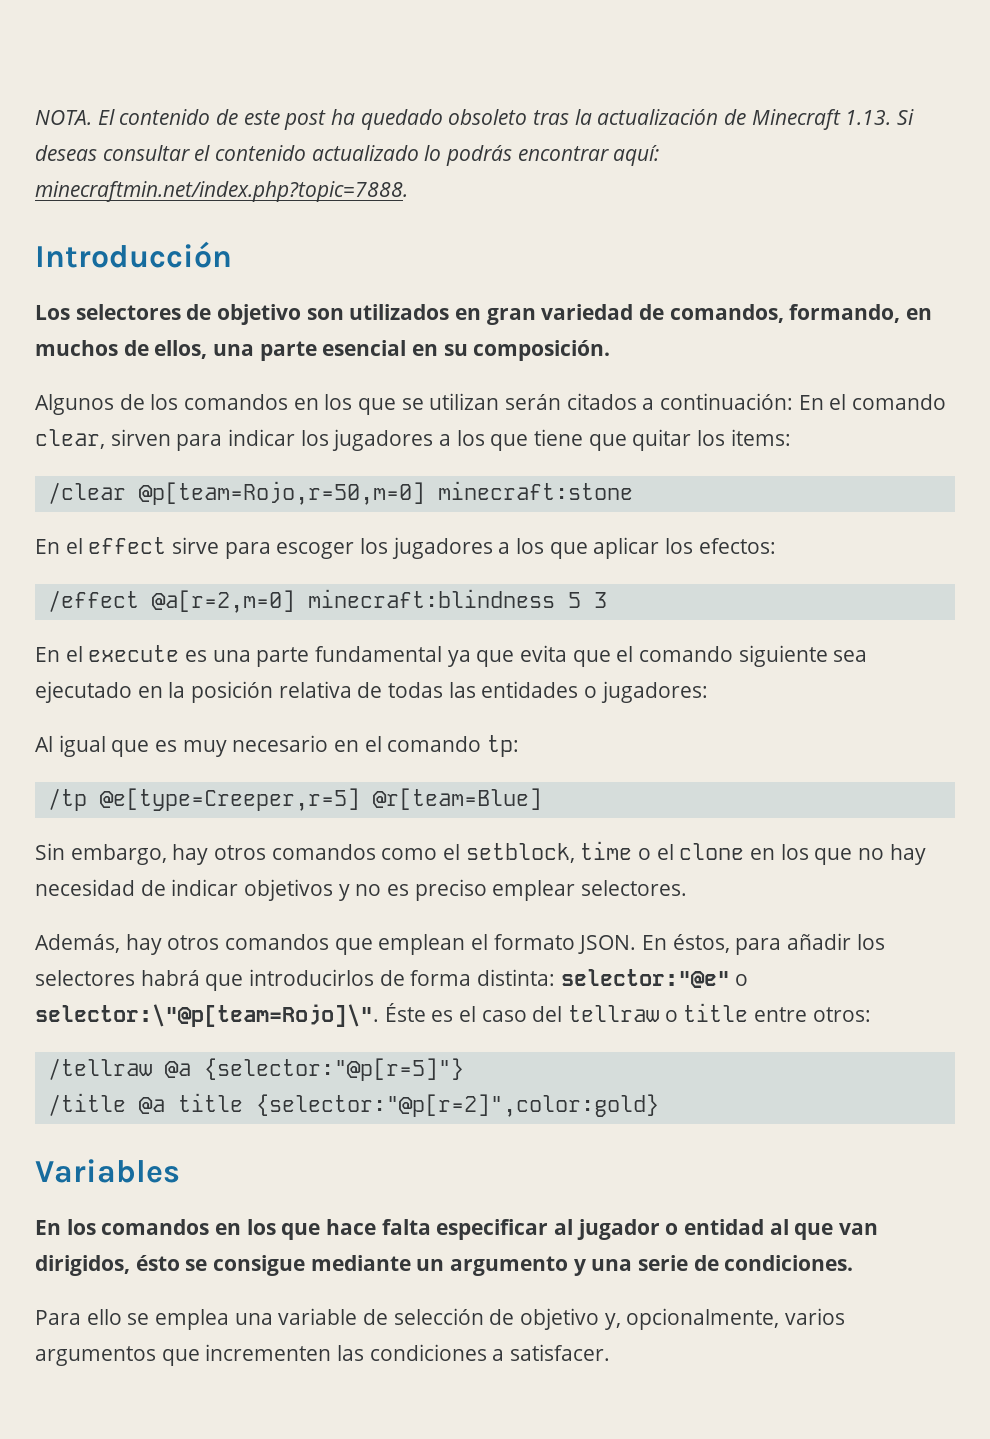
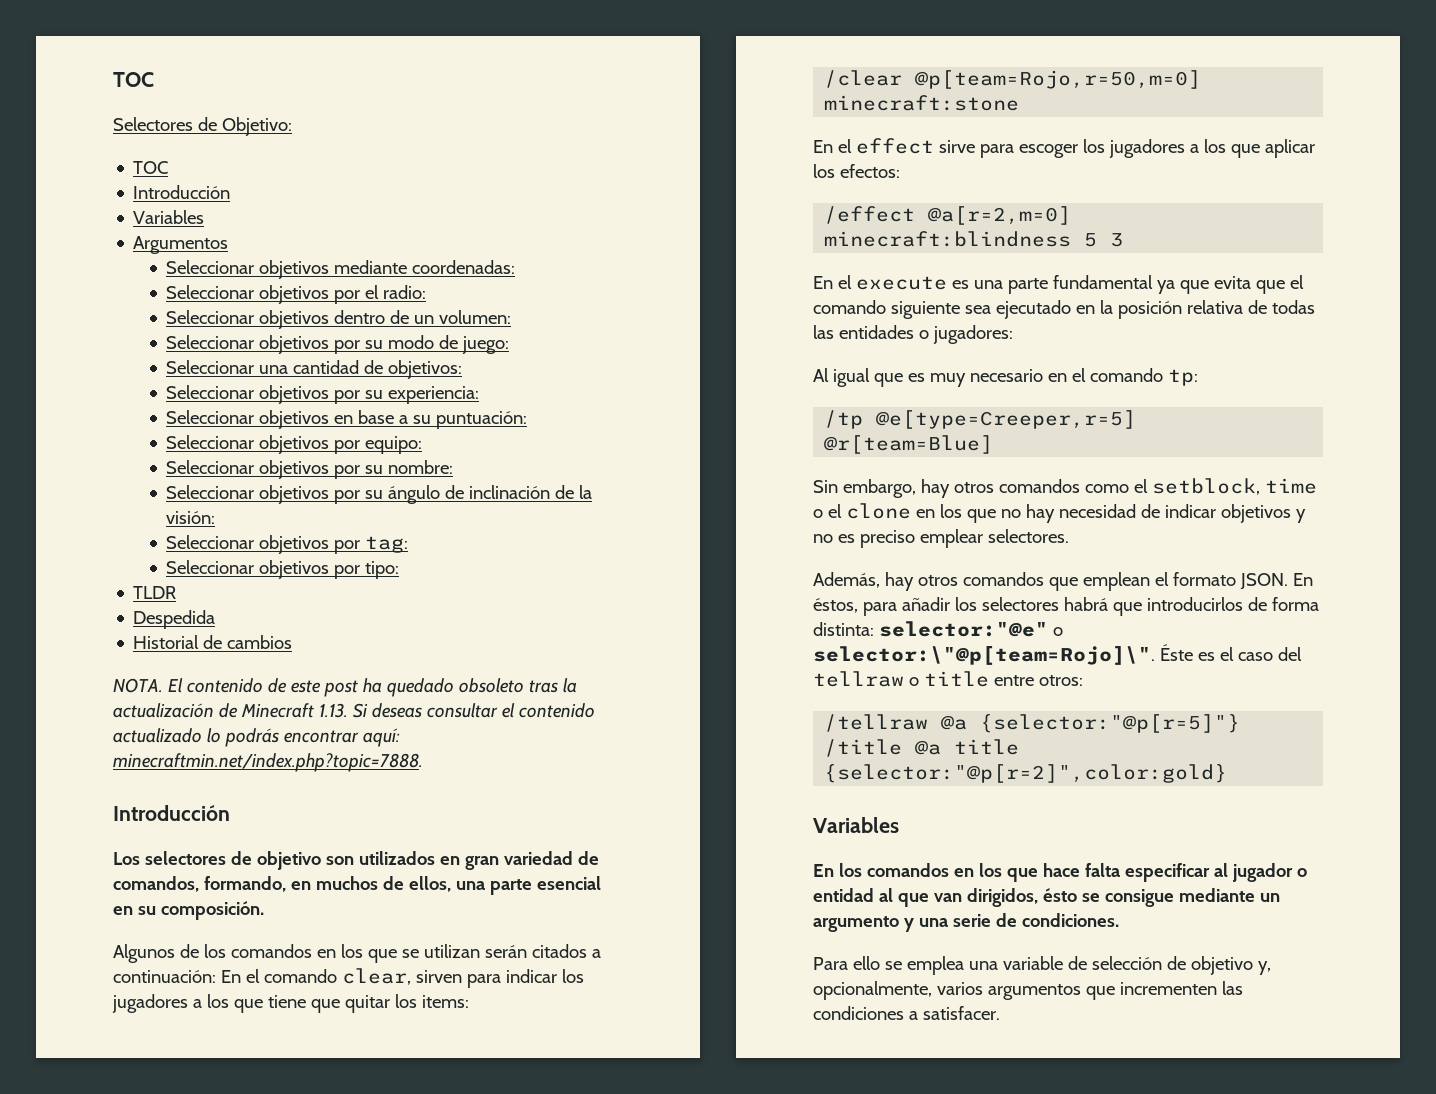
(35, 117) none -> [113,72,154,87] [113,117,292,136] [133,161,169,174] [133,185,231,199] [133,210,205,224] [133,236,229,254] [166,260,516,279] [166,285,427,304] [166,310,512,329] [166,335,510,354] [166,360,463,379] [166,385,480,404] [166,410,528,429] [166,435,423,454] [166,460,454,479] [166,485,593,504] [166,511,216,524] [166,535,409,554] [166,560,400,579] [133,586,177,599] [133,610,216,629] [133,635,293,649] TOC // Selectores de Objetivo: // TOC // Introducción // Variables // Argumentos // Seleccionar objetivos mediante coordenadas: // Seleccionar objetivos por el radio: // Seleccionar objetivos dentro de un volumen: // Seleccionar objetivos por su modo de juego: // Seleccionar una cantidad de objetivos: // Seleccionar objetivos por su experiencia: // Seleccionar objetivos en base a su puntuación: // Seleccionar objetivos por equipo: // Seleccionar objetivos por su nombre: // Seleccionar objetivos por su ángulo de inclinación de la visión: // Seleccionar objetivos por tag: // Seleccionar objetivos por tipo: // TLDR // Despedida // Historial de cambios //

